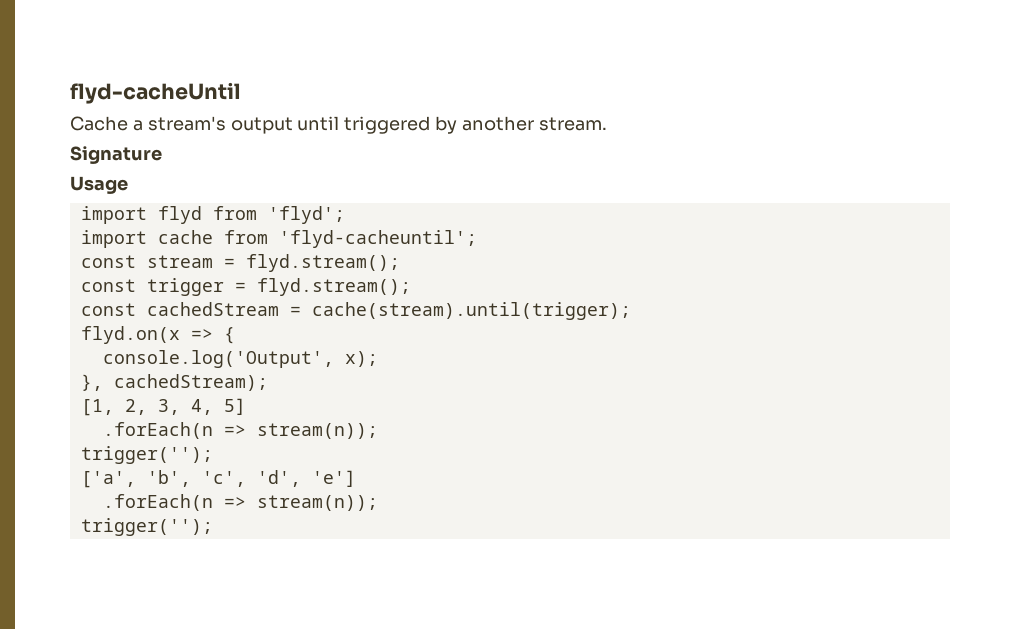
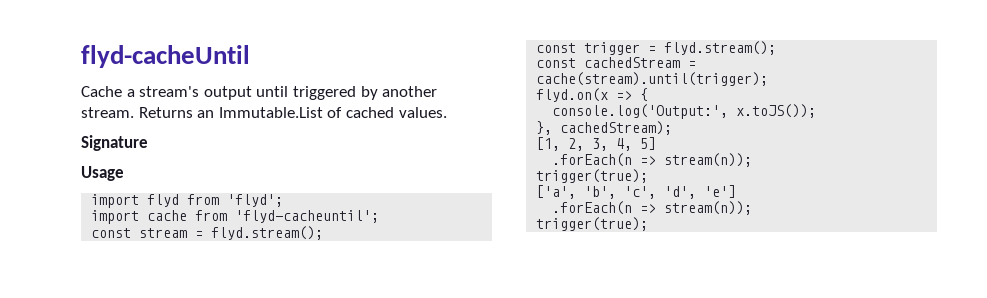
(607, 124) none -> [138,107,447,118] Returns an Immutable.List of cached values.
[102,350,378,368] console.log('Output', x); -> [552,104,817,119] console.log('Output:', x.toJS());
[80,446,213,464] trigger(''); -> [536,169,649,183] trigger(true);
[80,518,213,536] trigger(''); -> [536,217,649,231] trigger(true);

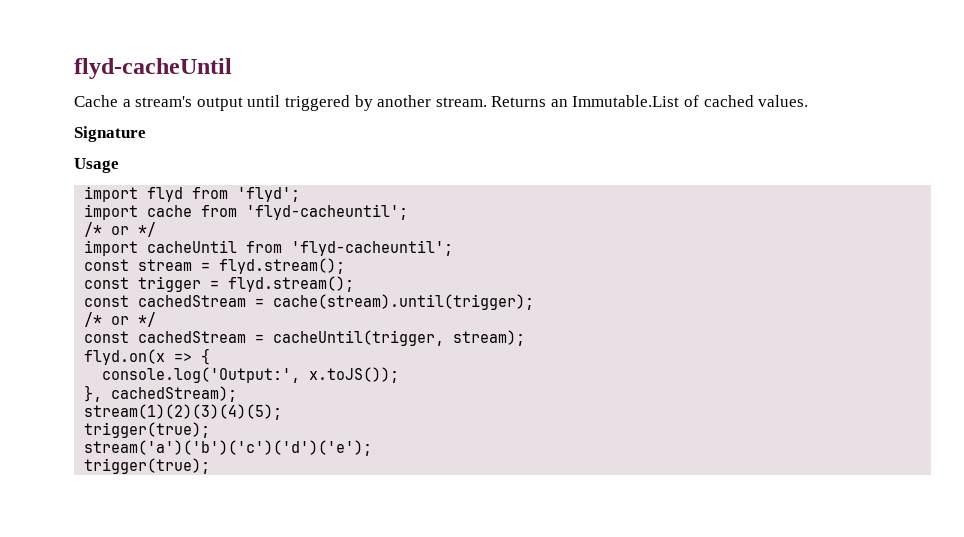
(380, 216) none -> [84,222,157,237] [84,240,454,256] // /* or */ // import cacheUntil from 'flyd-cacheuntil';
(769, 79) none -> [84,312,157,327] [84,330,526,346] // /* or */ // const cachedStream = cacheUntil(trigger, stream);
[536,137,657,151] [552,153,753,167] [536,169,649,183] [536,185,737,199] [552,201,753,215] [1, 2, 3, 4, 5] // .forEach(n => stream(n)); // trigger(true); // ['a', 'b', 'c', 'd', 'e'] // .forEach(n => stream(n)); -> [84,404,283,420] [84,422,211,438] [84,440,373,456] stream(1)(2)(3)(4)(5); // trigger(true); // stream('a')('b')('c')('d')('e');

